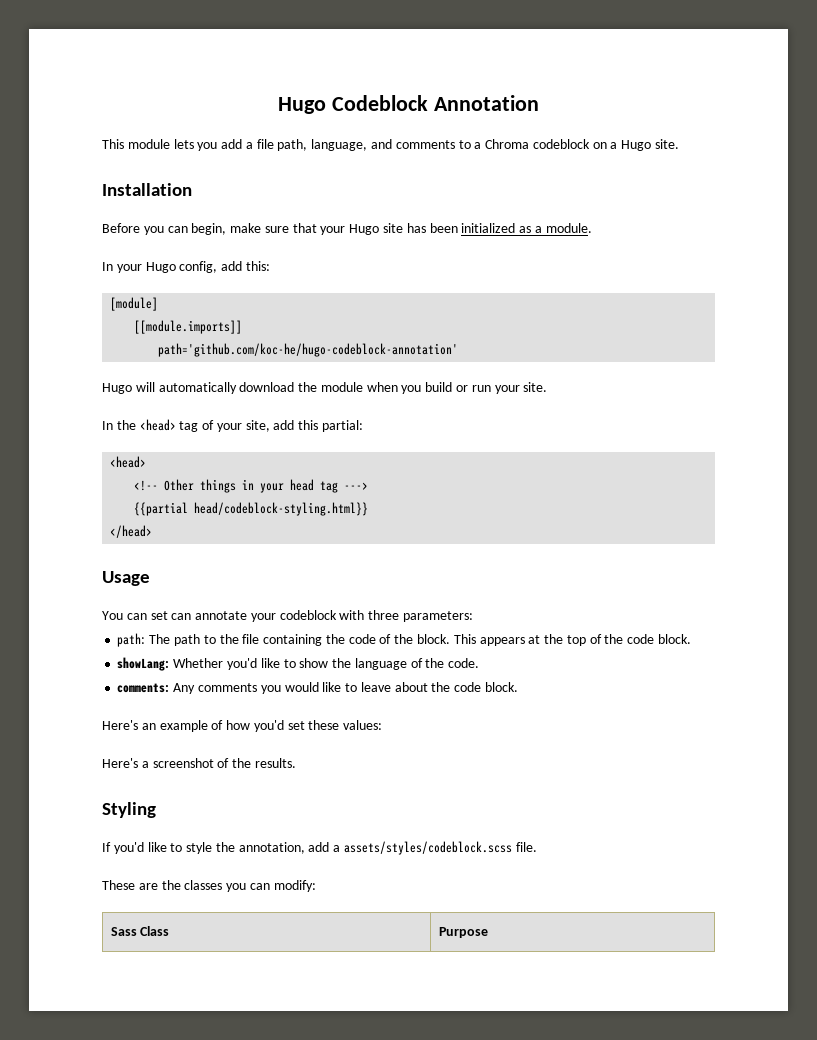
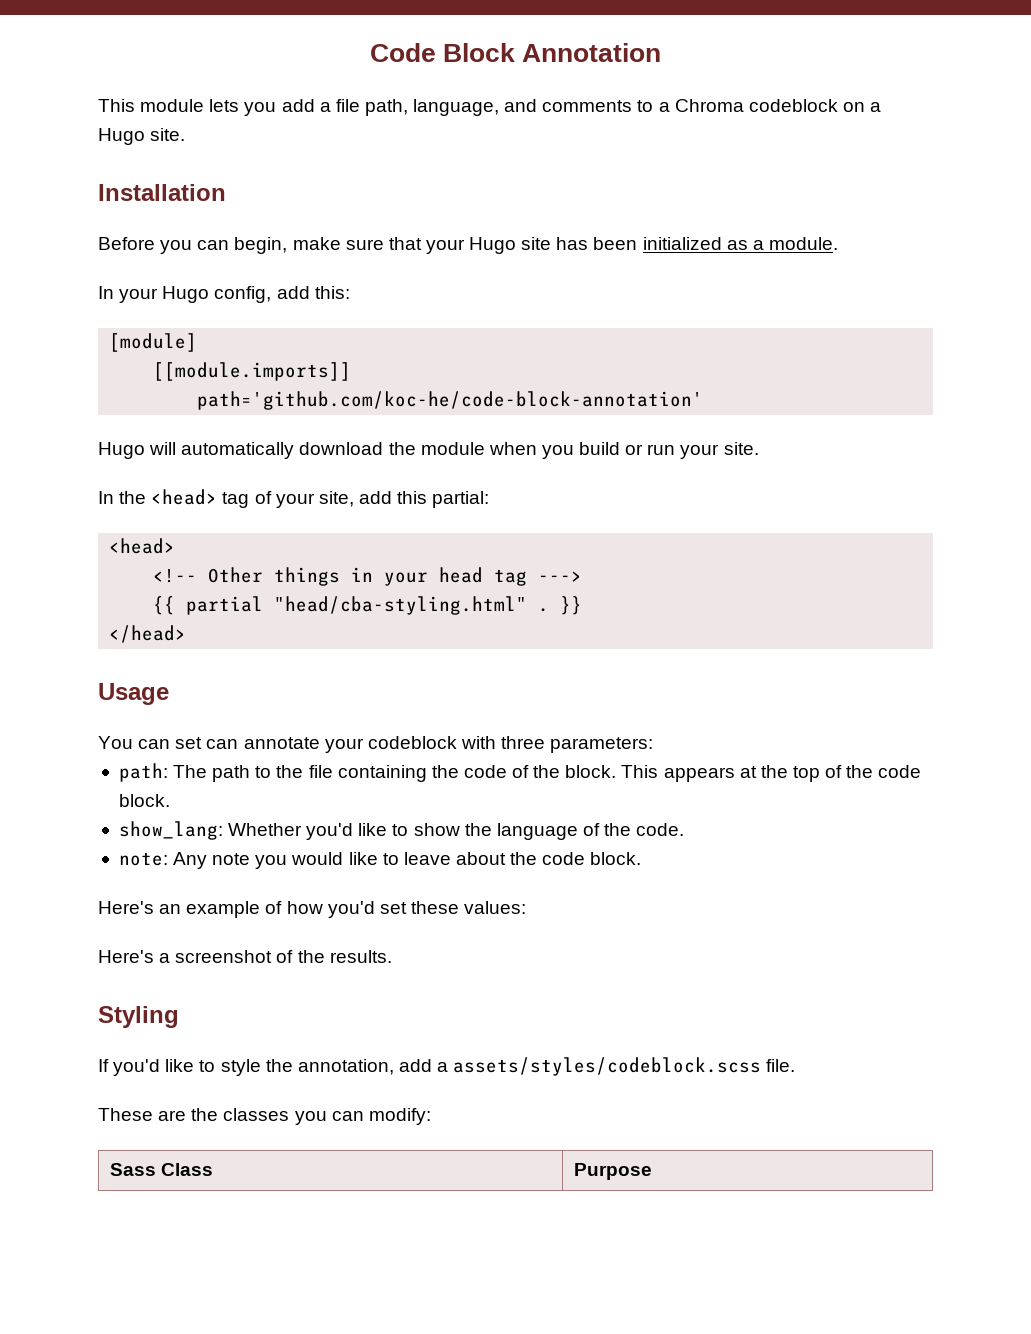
[278,95,428,114] Hugo Codeblock -> [369,43,515,62] Code Block
[158,343,459,357] path='github.com/koc-he/hugo-codeblock-annotation' -> [197,391,704,410] path='github.com/koc-he/code-block-annotation'
[134,502,369,516] {{partial head/codeblock-styling.html}} -> [153,596,583,615] {{ partial "head/cba-styling.html" . }}
[117,657,170,671] showLang: -> [118,821,223,840] show_lang:
[117,683,257,694] comments: Any comments -> [118,852,251,869] note: Any note

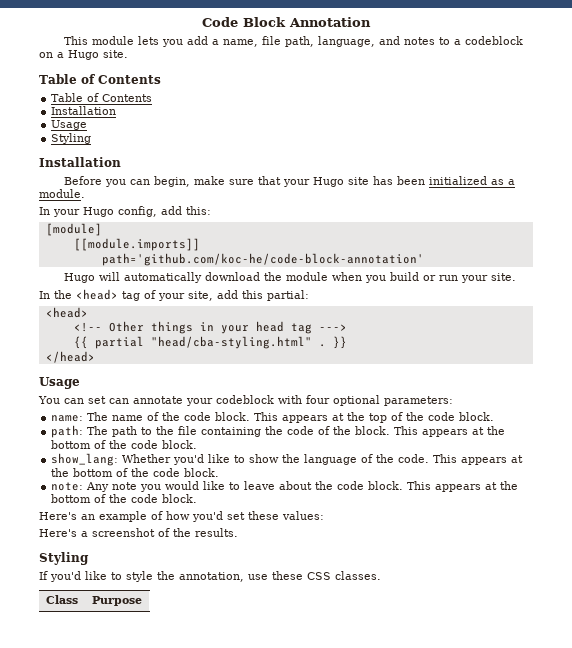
(331, 107) none -> [223,39,259,47] name,
[542,100,633,112] comments -> [404,37,436,45] notes
[674,99,744,112] Chroma -> (462, 42) none
(186, 134) none -> [39,74,161,84] [51,93,153,102] [51,106,117,115] [51,120,88,130] [51,133,92,144] // Table of Contents // Table of Contents // Installation // Usage // Styling
[501,736,546,749] three -> [306,395,380,406] four optional
(654, 745) none -> [51,412,495,423] // name: The name of the code block. This appears at the top of the code block.
[792,766,820,782] top -> [51,440,92,449] bottom
(685, 829) none -> [433,454,524,465] [51,468,220,477] This appears at the bottom of the code block.
(642, 858) none -> [407,481,519,492] [51,494,198,503] This appears at the bottom of the code block.
[398,1057,796,1076] [98,1108,431,1125] [110,1163,157,1176] add a assets/styles/codeblock.scss file. // These are the classes you can modify: // Sass -> [248,571,381,580] use these CSS classes. //

